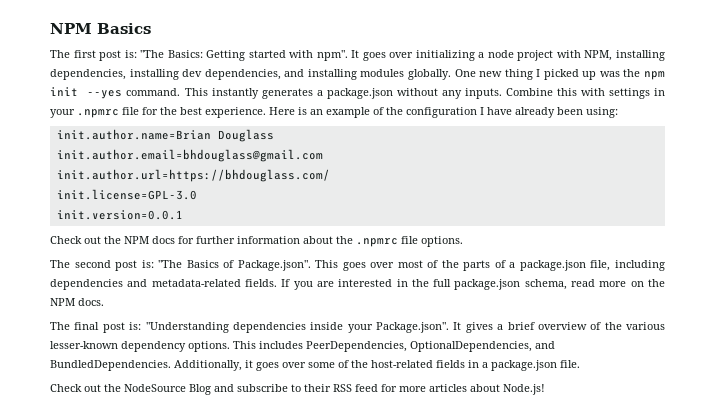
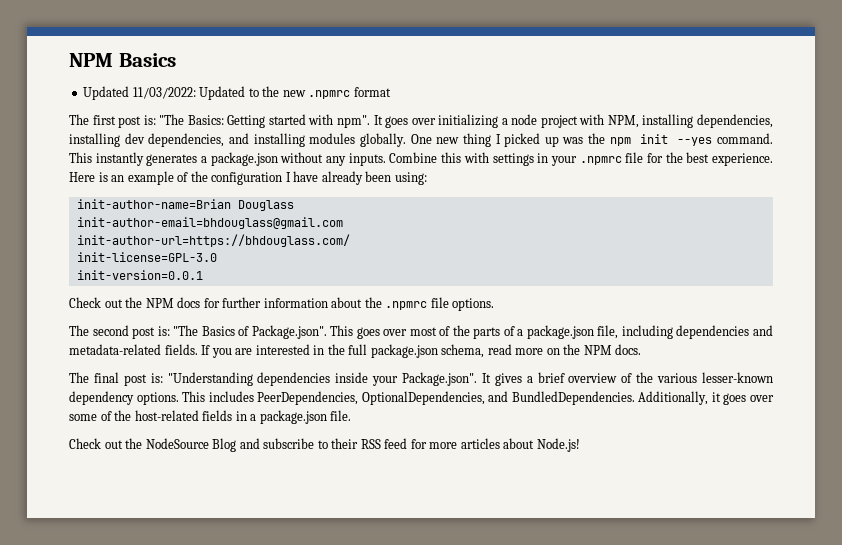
(151, 28) none -> [83,86,391,100] // Updated 11/03/2022: Updated to the new .npmrc format
[56,129,211,140] init.author.name=Brian -> [76,199,231,209] init-author-name=Brian
[56,149,323,162] [56,169,330,182] [56,189,197,200] [56,210,183,220] init.author.email=bhdouglass@gmail.com // init.author.url=https://bhdouglass.com/ // init.license=GPL-3.0 // init.version=0.0.1 -> [76,217,343,229] [76,234,350,247] [76,252,217,262] [76,270,203,280] init-author-email=bhdouglass@gmail.com // init-author-url=https://bhdouglass.com/ // init-license=GPL-3.0 // init-version=0.0.1

